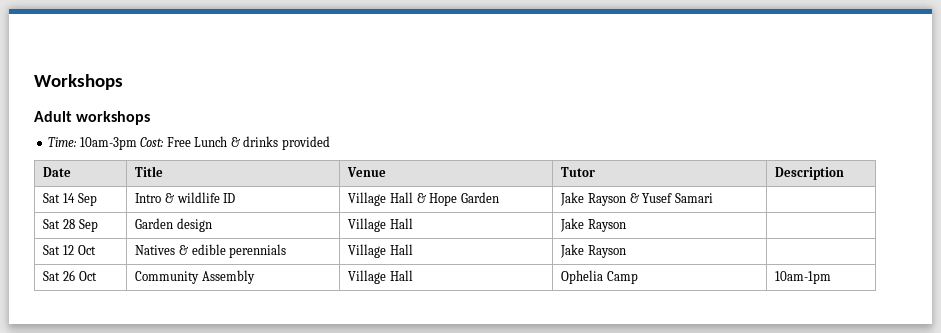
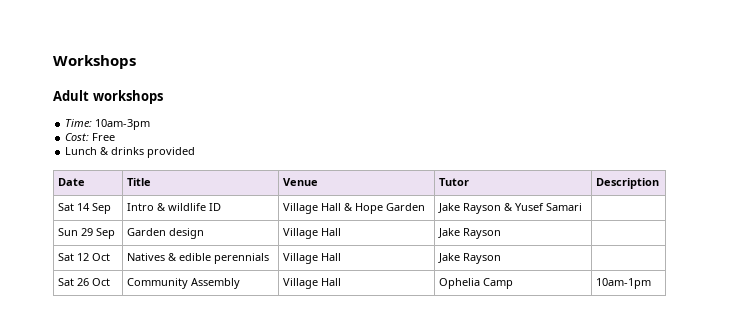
(137, 143) none -> (151, 124) //
(191, 142) none -> (116, 137) //
[43,219,75,229] Sat 28 -> [57,228,93,236] Sun 29

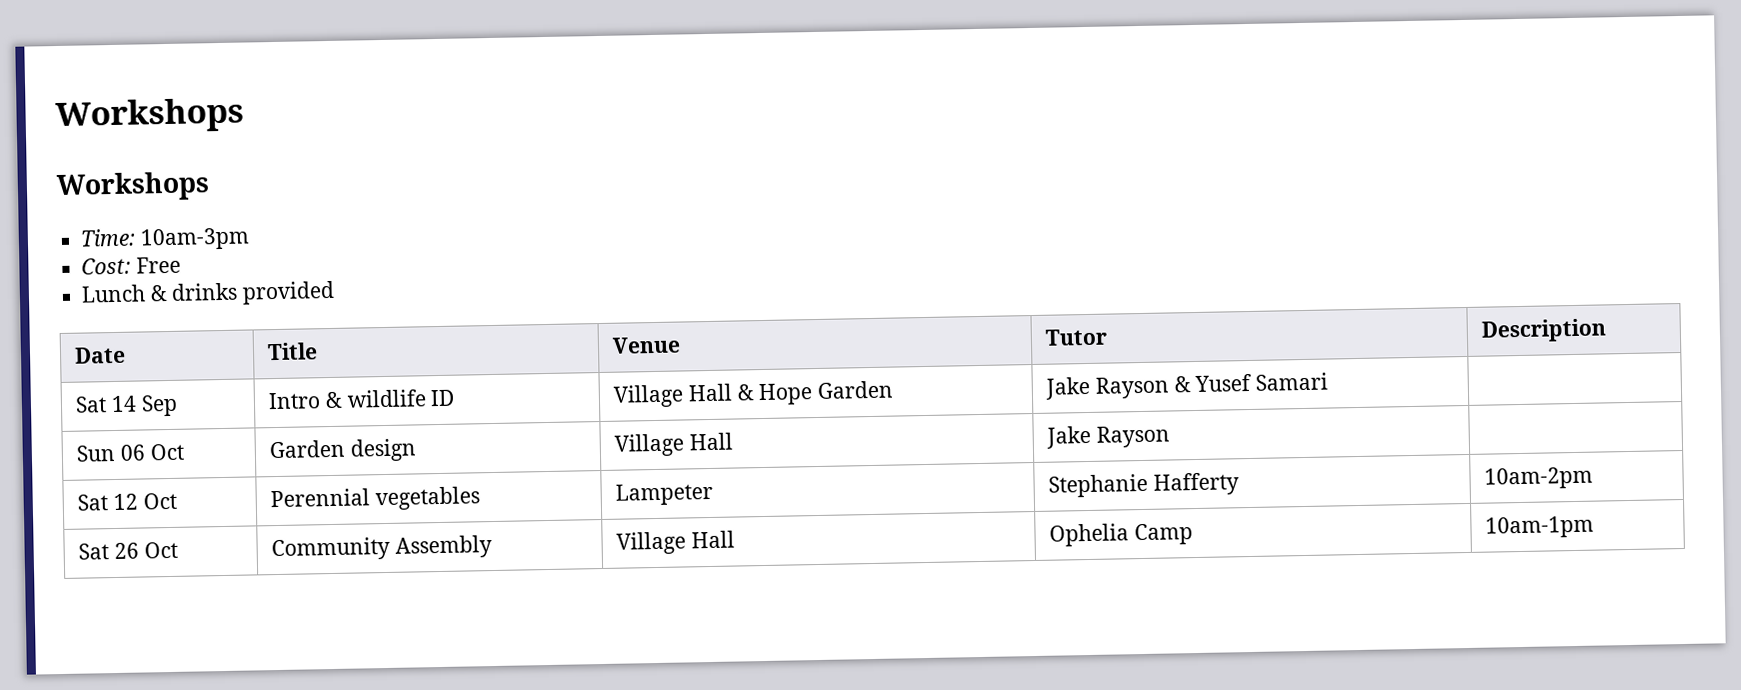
[53,55,136,69] [53,90,163,104] Workshops // Adult workshops -> [55,97,244,135] [56,171,210,203] Workshops // Workshops
[80,228,115,239] 29 Sep -> [119,443,185,461] 06 Oct
[126,253,269,264] [282,253,341,264] [437,253,501,264] Natives & edible perennials | Village Hall | Jake Rayson | -> [270,486,480,511] [615,482,714,506] [1048,472,1239,498] [1484,466,1594,490] Perennial vegetables | Lampeter | Stephanie Hafferty | 10am-2pm

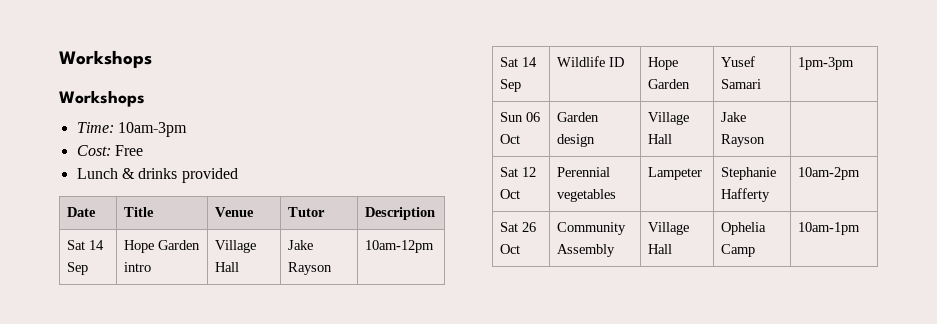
[268,389,456,410] [613,383,755,408] Intro & wildlife ID | Village Hall & -> [123,240,200,253] [123,262,151,272] [214,240,256,253] [214,262,239,272] [287,240,313,250] [287,262,332,275] [364,240,434,253] [499,57,537,67] [499,79,521,92] [556,56,624,67] Hope Garden intro | Village Hall | Jake Rayson | 10am-12pm // Sat 14 Sep | Wildlife ID |
[1045,376,1191,400] Jake Rayson & -> (690, 84) none
(1328, 381) none -> [797,57,854,70] 1pm-3pm

